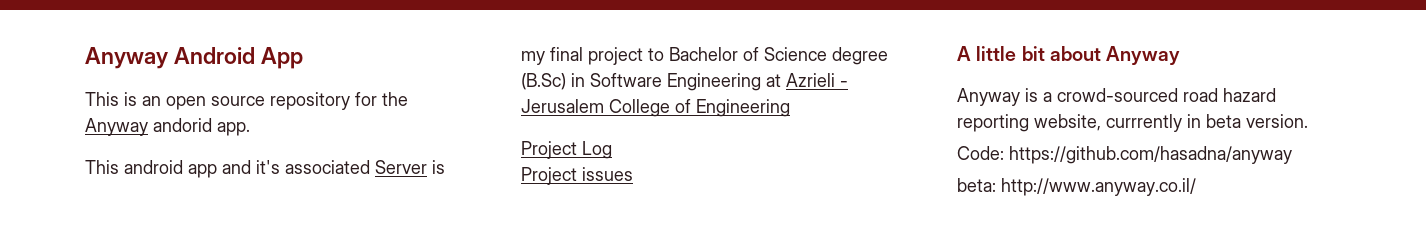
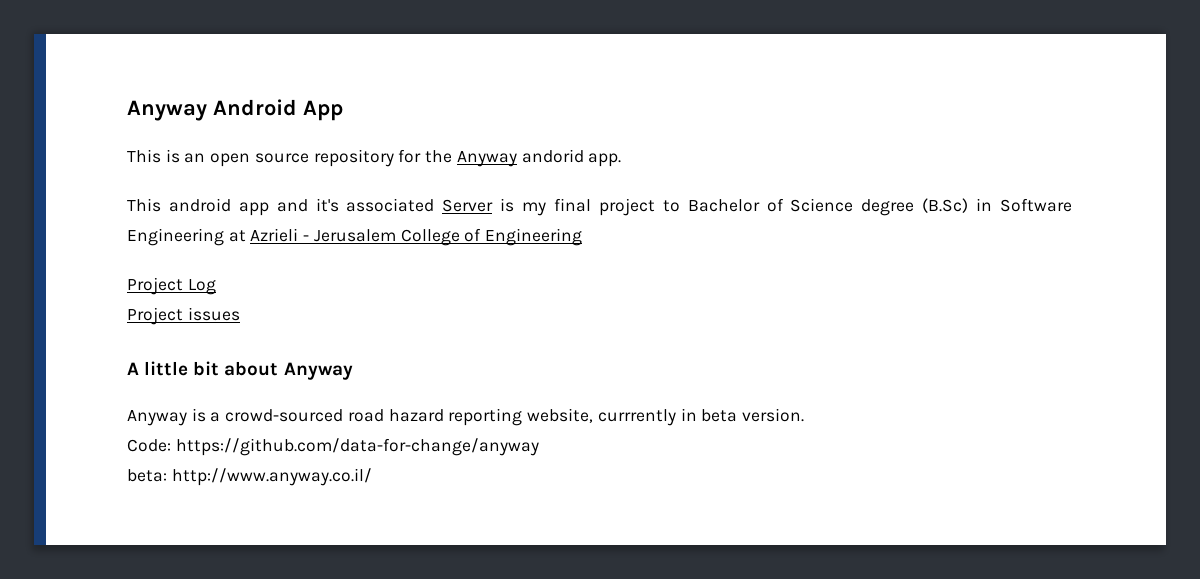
[1009,146,1292,164] https://github.com/hasadna/anyway -> [175,438,539,456] https://github.com/data-for-change/anyway

